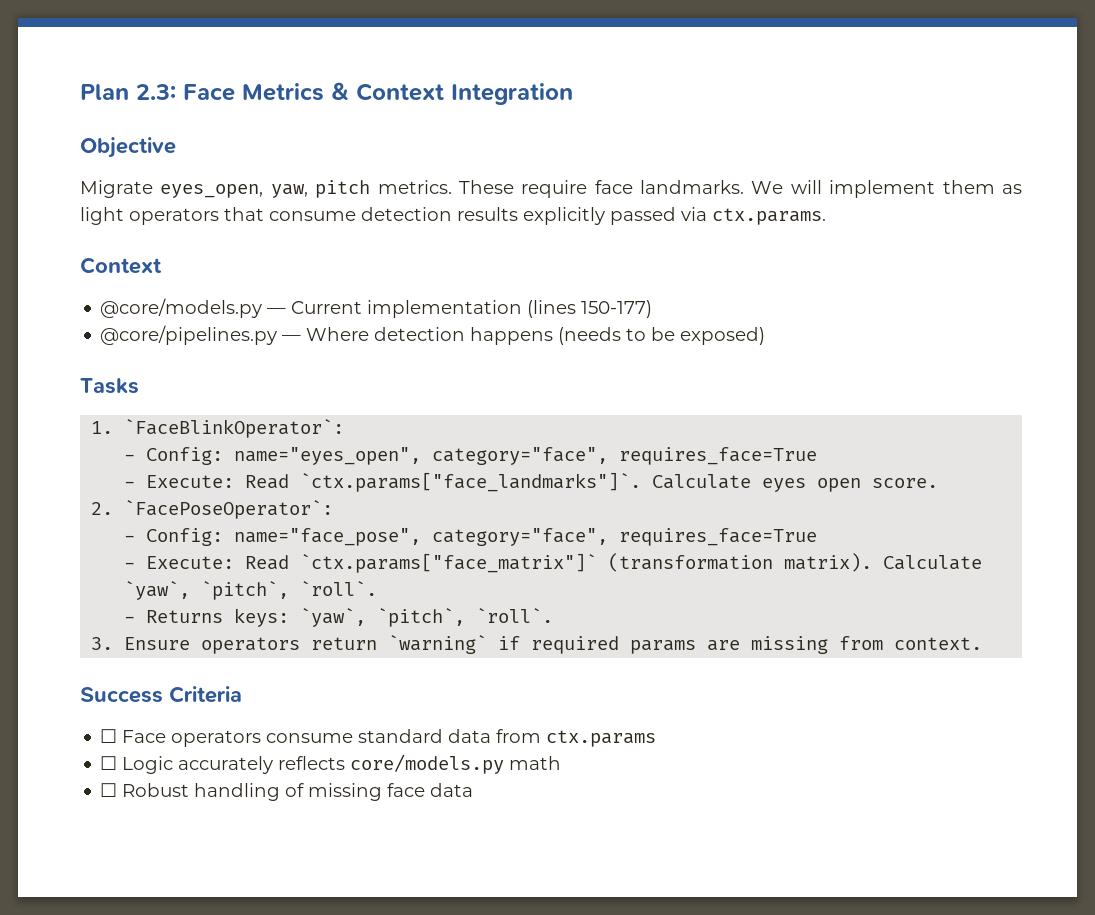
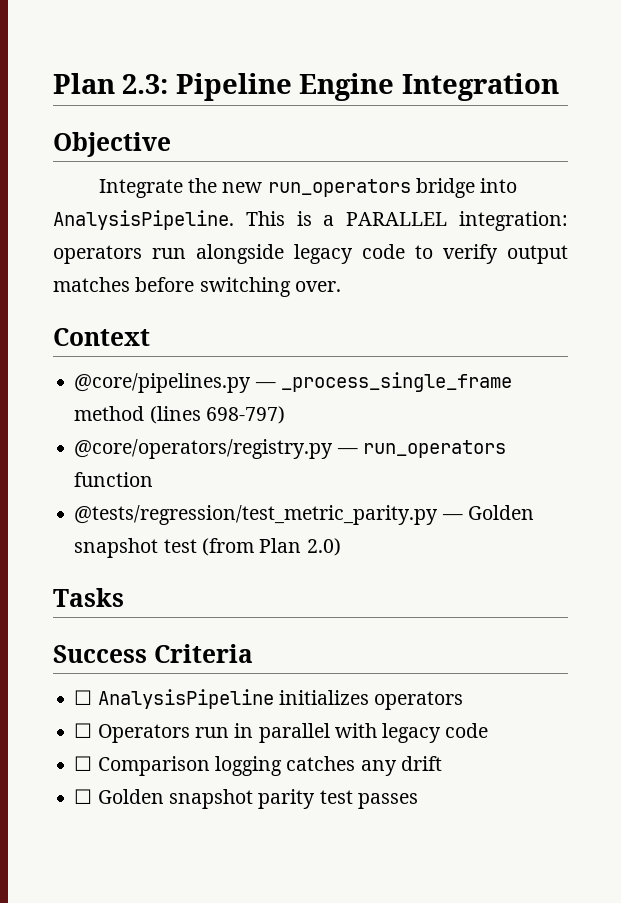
[183,82,573,105] [80,137,176,158] [80,180,1022,198] [80,207,826,225] [80,257,162,274] [100,298,653,318] [100,325,766,345] [80,378,139,394] [91,419,345,438] [124,447,818,465] [124,472,939,492] [91,500,334,519] [124,528,818,546] [124,553,983,573] [124,581,378,600] [124,608,554,627] [91,635,983,654] Face Metrics & Context Integration // Objective // Migrate eyes_open, yaw, pitch metrics. These require face landmarks. We will implement them as light operators that consume detection results explicitly passed via ctx.params. // Context // @core/models.py — Current implementation (lines 150-177) // @core/pipelines.py — Where detection happens (needs to be exposed) // Tasks // 1. `FaceBlinkOperator`: // - Config: name="eyes_open", category="face", requires_face=True // - Execute: Read `ctx.params["face_landmarks"]`. Calculate eyes open score. // 2. `FacePoseOperator`: // - Config: name="face_pose", category="face", requires_face=True // - Execute: Read `ctx.params["face_matrix"]` (transformation matrix). Calculate `yaw`, `pitch`, `roll`. // - Returns keys: `yaw`, `pitch`, `roll`. // 3. Ensure operators return `warning` if required params are missing from context. -> [175,73,559,101] [53,132,171,157] [98,178,518,198] [53,210,568,231] [53,244,568,264] [53,277,341,297] [53,328,150,346] [74,372,512,393] [74,406,285,424] [74,439,506,459] [74,472,154,487] [74,505,534,525] [74,538,341,558] [53,588,124,607] Pipeline Engine Integration // Objective // Integrate the new run_operators bridge into AnalysisPipeline. This is a PARALLEL integration: operators run alongside legacy code to verify output matches before switching over. // Context // @core/pipelines.py — _process_single_frame method (lines 698-797) // @core/operators/registry.py — run_operators function // @tests/regression/test_metric_parity.py — Golden snapshot test (from Plan 2.0) // Tasks
[122,729,657,747] [100,754,562,774] [100,783,474,801] Face operators consume standard data from ctx.params // ☐ Logic accurately reflects core/models.py math // ☐ Robust handling of missing face data -> [97,689,464,710] [74,723,489,743] [74,756,442,776] [74,789,418,809] AnalysisPipeline initializes operators // ☐ Operators run in parallel with legacy code // ☐ Comparison logging catches any drift // ☐ Golden snapshot parity test passes

